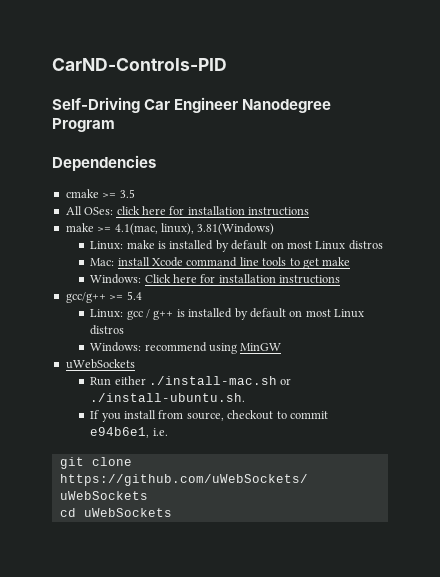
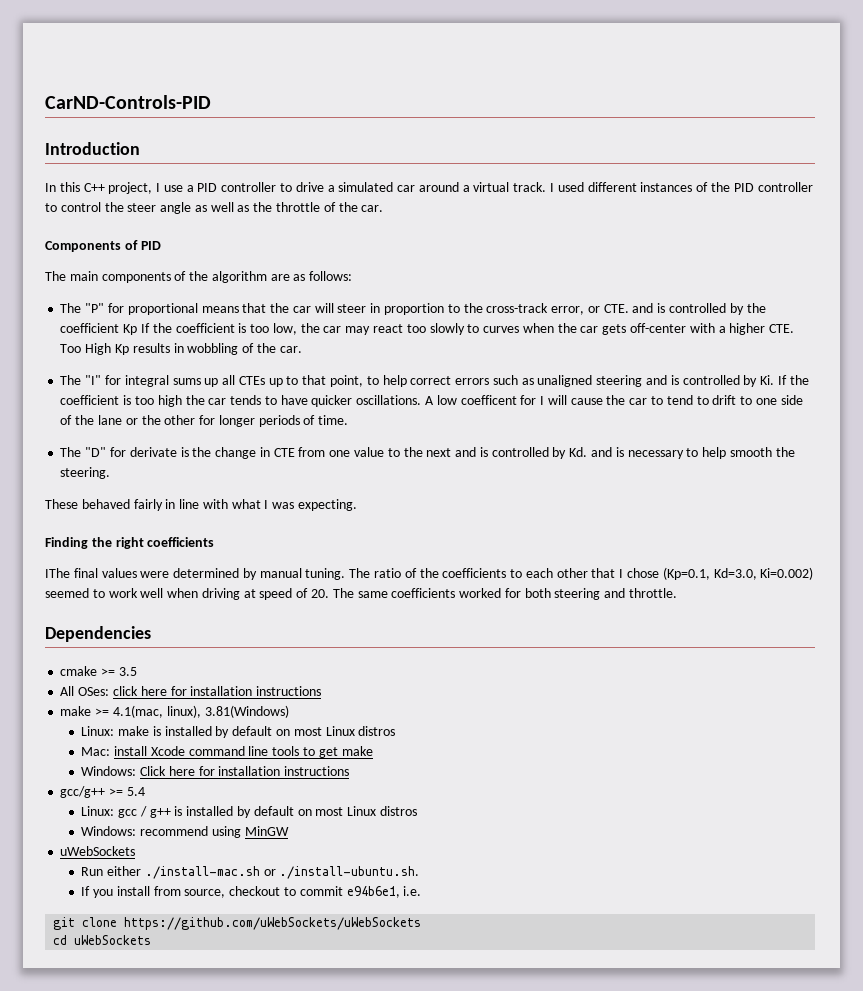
[52,97,332,113] [52,118,115,132] Self-Driving Car Engineer Nanodegree Program -> [45,142,140,155] [45,182,813,194] [45,202,384,214] [45,240,161,252] [45,271,353,283] [60,303,766,315] [60,323,795,335] [60,343,302,355] [60,375,809,387] [60,395,803,407] [60,415,349,427] [60,447,795,459] [60,467,111,479] [45,499,358,511] [45,537,215,549] [45,567,814,580] [45,588,678,600] Introduction // In this C++ project, I use a PID controller to drive a simulated car around a virtual track. I used different instances of the PID controller to control the steer angle as well as the throttle of the car. // Components of PID // The main components of the algorithm are as follows: // The "P" for proportional means that the car will steer in proportion to the cross-track error, or CTE. and is controlled by the coefficient Kp If the coefficient is too low, the car may react too slowly to curves when the car gets off-center with a higher CTE. Too High Kp results in wobbling of the car. // The "I" for integral sums up all CTEs up to that point, to help correct errors such as unaligned steering and is controlled by Ki. If the coefficient is too high the car tends to have quicker oscillations. A low coefficent for I will cause the car to tend to drift to one side of the lane or the other for longer periods of time. // The "D" for derivate is the change in CTE from one value to the next and is controlled by Kd. and is necessary to help smooth the steering. // These behaved fairly in line with what I was expecting. // Finding the right coefficients // IThe final values were determined by manual tuning. The ratio of the coefficients to each other that I chose (Kp=0.1, Kd=3.0, Ki=0.002) seemed to work well when driving at speed of 20. The same coefficients worked for both steering and throttle.

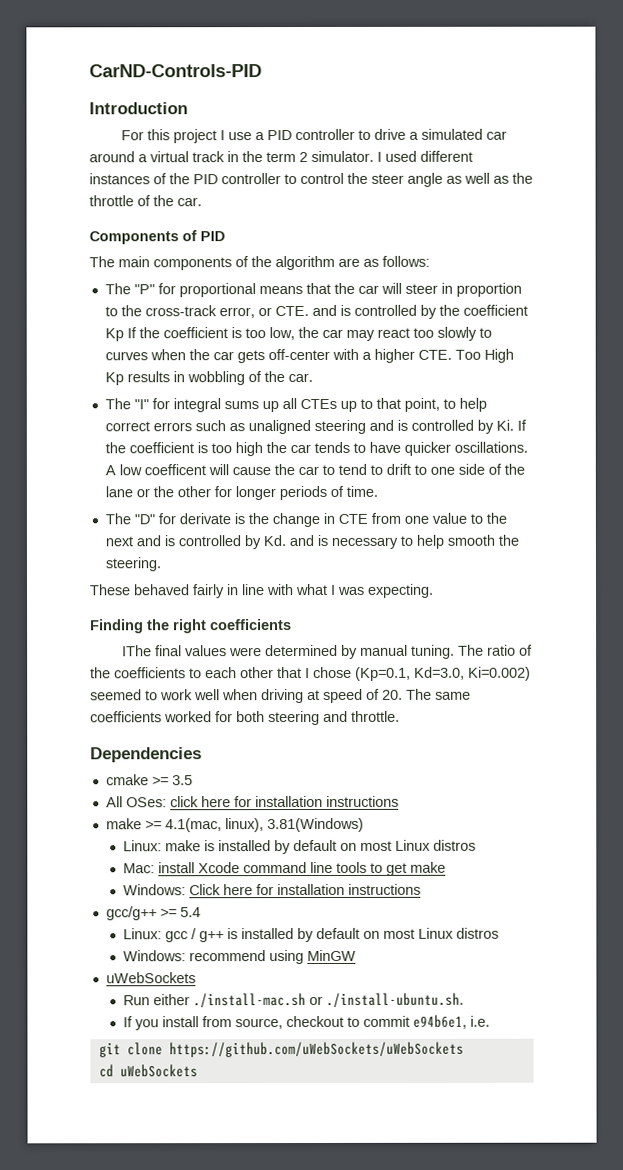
[45,182,153,194] In this C++ project, -> [120,129,217,144] For this project
[513,182,547,192] track. -> [192,150,374,163] track in the term 2 simulator.
[520,395,545,405] for I -> (206, 470) none

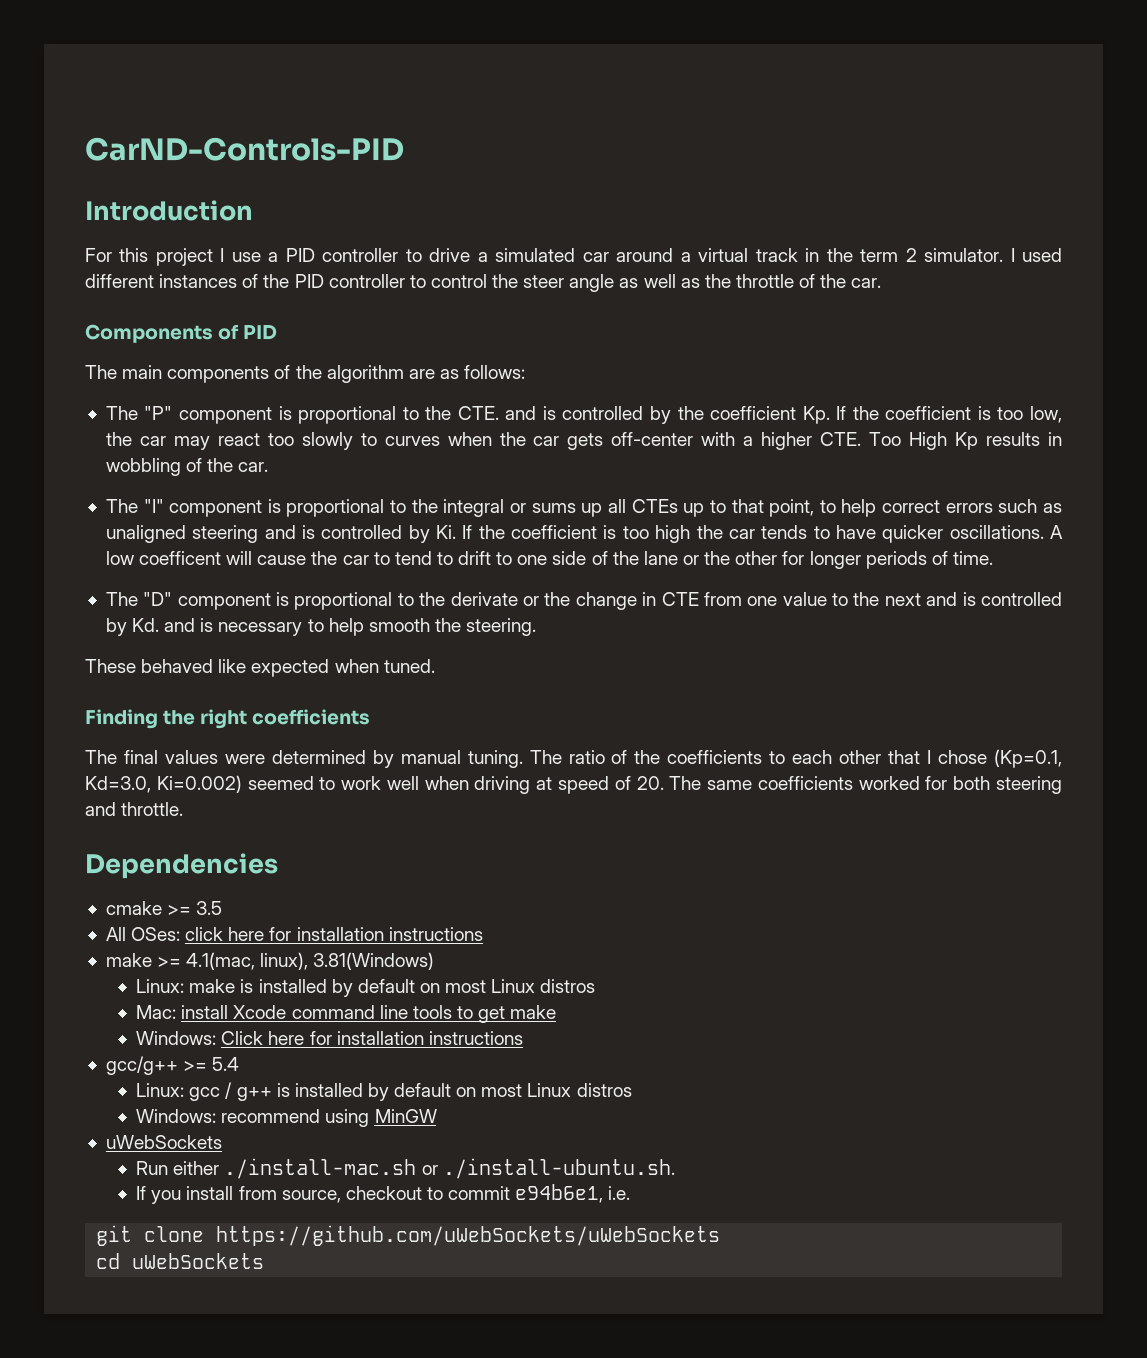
[157,282,522,298] [104,305,272,319] for proportional means that the car will steer in proportion to the cross-track error, or -> [179,406,452,424] component is proportional to the
[104,328,124,342] Kp -> [802,406,830,424] Kp.
[151,398,221,413] for integral -> [169,499,527,517] component is proportional to the integral or
[157,513,245,525] for derivate is -> [177,592,539,610] component is proportional to the derivate or
[192,583,434,599] fairly in line with what I was expecting. -> [218,659,435,677] like expected when tuned.
[121,645,152,657] IThe -> [85,750,117,764] The

